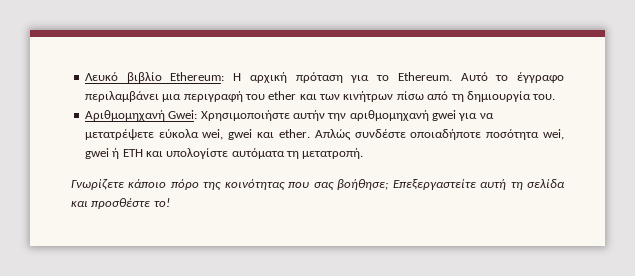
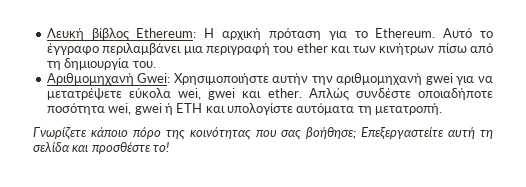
[84,72,162,83] Λευκό βιβλίο -> [46,28,129,41] Λευκή βίβλος

